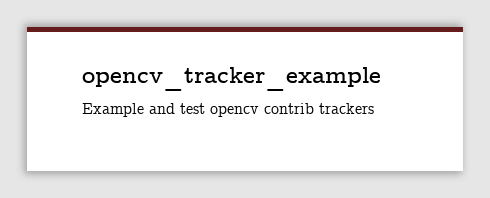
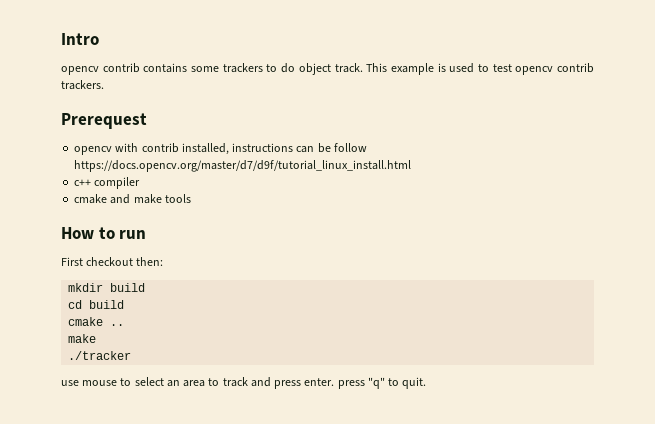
[82,67,381,91] [82,103,374,117] opencv_tracker_example // Example and test opencv contrib trackers -> [61,33,99,45] [61,63,594,75] [61,80,104,90] [61,113,147,129] [74,143,367,155] [74,160,412,172] [74,177,141,189] [74,194,191,204] [61,227,147,239] [61,257,164,266] [68,283,146,292] [68,300,125,309] [68,317,125,326] [68,334,97,343] [68,351,132,360] [61,377,427,389] Intro // opencv contrib contains some trackers to do object track. This example is used to test opencv contrib trackers. // Prerequest // opencv with contrib installed, instructions can be follow https://docs.opencv.org/master/d7/d9f/tutorial_linux_install.html // c++ compiler // cmake and make tools // How to run // First checkout then: // mkdir build // cd build // cmake .. // make // ./tracker // use mouse to select an area to track and press enter. press "q" to quit.

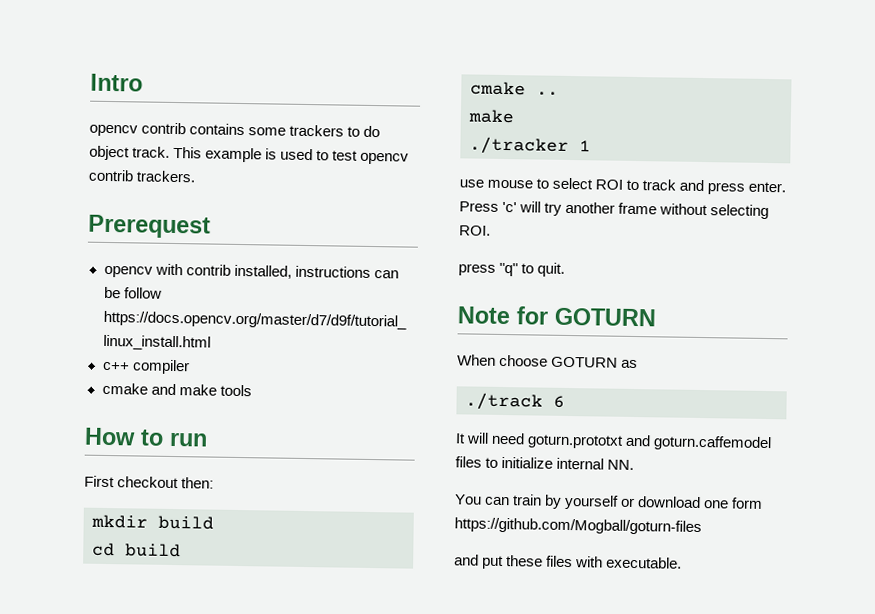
(132, 355) none -> [579,140,591,152] 1
[166,380,206,387] an area -> [595,179,624,190] ROI
[337,377,427,389] press "q" to quit. -> [459,201,770,220] [459,225,491,236] [458,262,566,277] [457,306,656,327] [457,354,639,369] [465,392,565,411] [455,432,773,452] [455,456,635,471] [455,494,764,510] [454,517,702,536] [454,554,683,570] Press 'c' will try another frame without selecting ROI. // press "q" to quit. // Note for GOTURN // When choose GOTURN as // ./track 6 // It will need goturn.prototxt and goturn.caffemodel files to initialize internal NN. // You can train by yourself or download one form https://github.com/Mogball/goturn-files // and put these files with executable.

